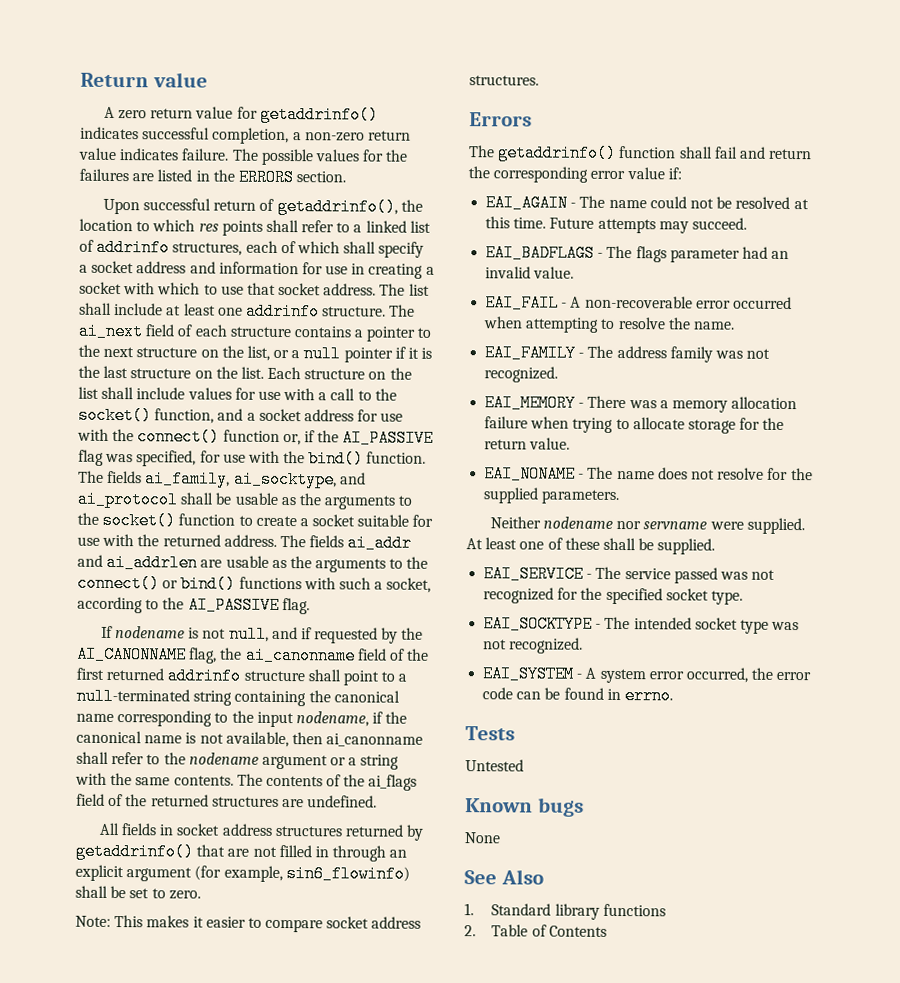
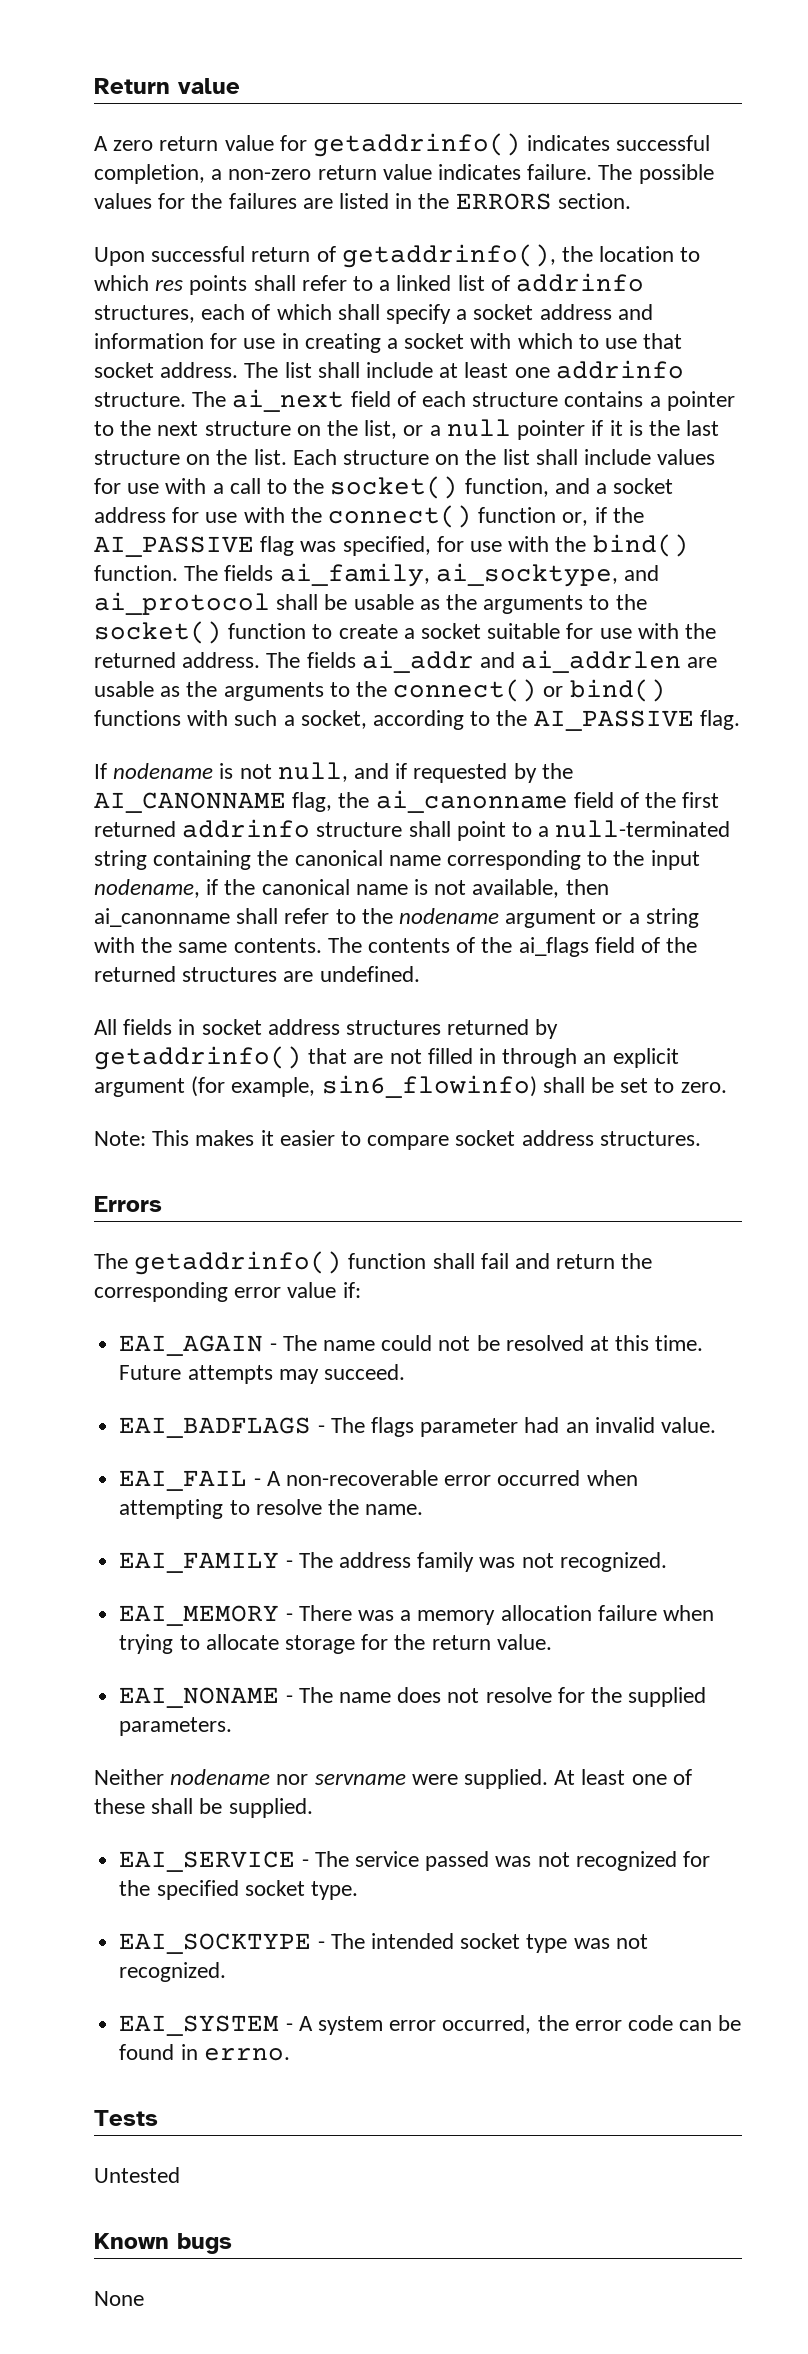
[464,869,544,885] [464,903,666,920] [464,924,607,937] // See Also // 1. Standard library functions // 2. Table of Contents -> (144, 2298) none

